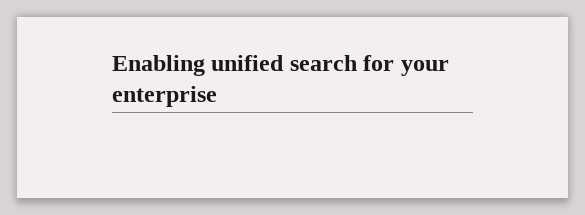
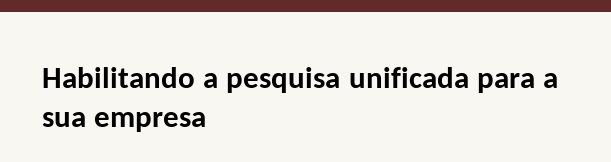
[112,55,449,76] [112,86,217,107] Enabling unified search for your enterprise -> [42,67,559,93] [42,112,207,132] Habilitando a pesquisa unificada para a sua empresa

